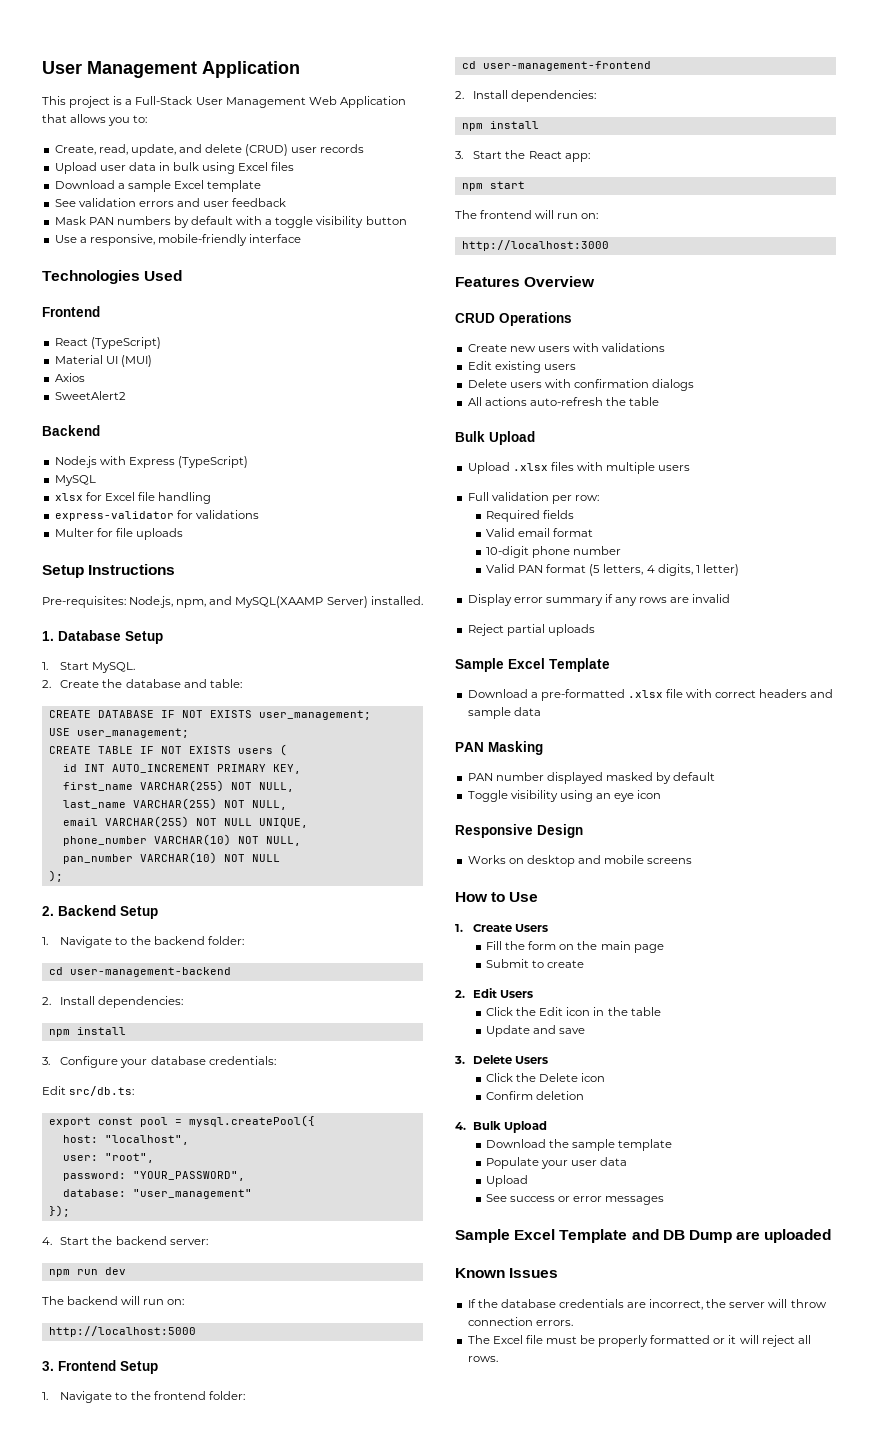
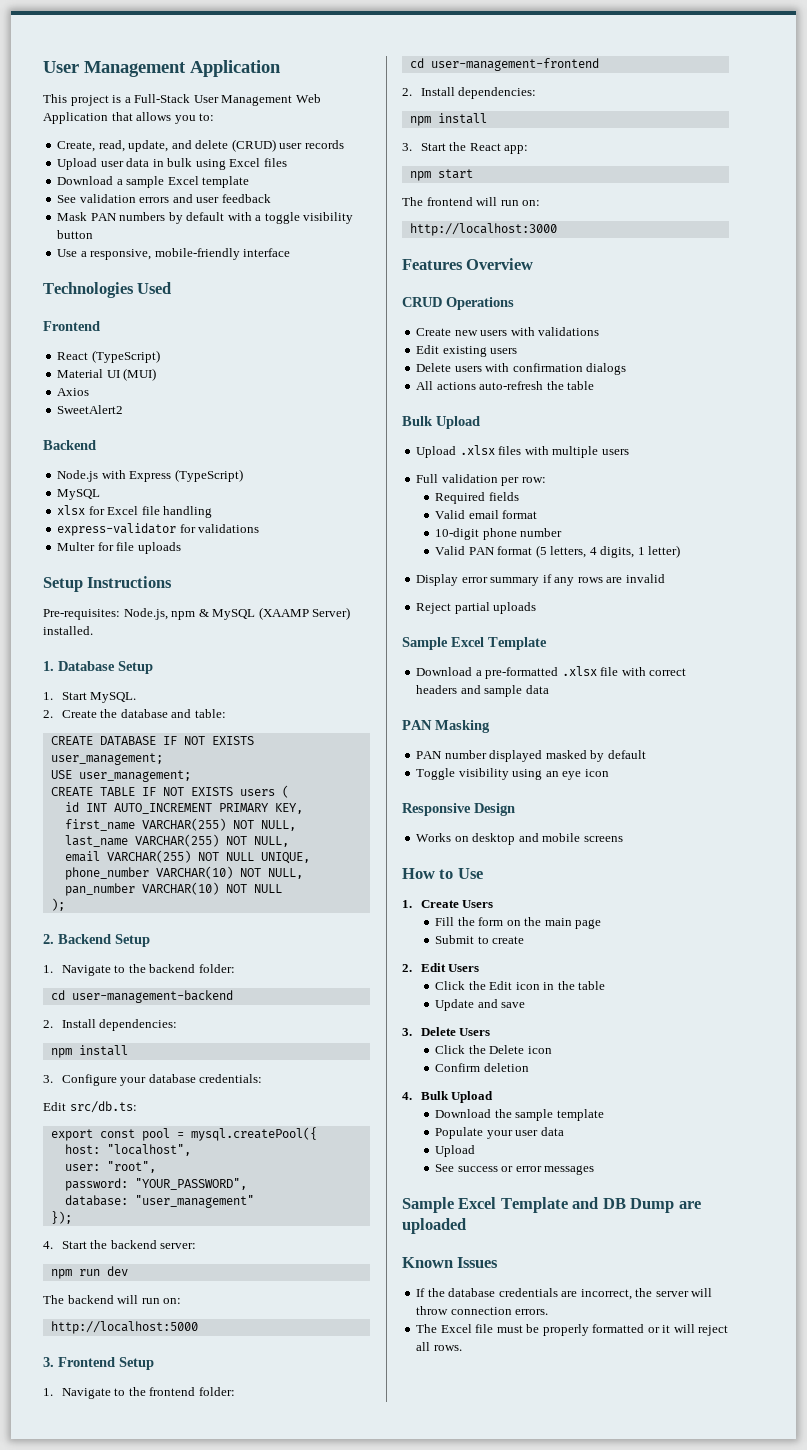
[176,596,324,608] npm, and MySQL(XAAMP -> [171,607,309,620] npm & MySQL (XAAMP

